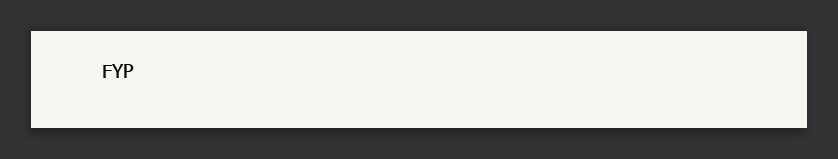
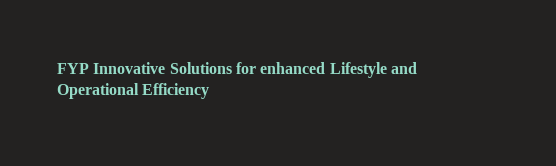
(134, 71) none -> [93,62,417,78] [57,83,210,99] Innovative Solutions for enhanced Lifestyle and Operational Efficiency

